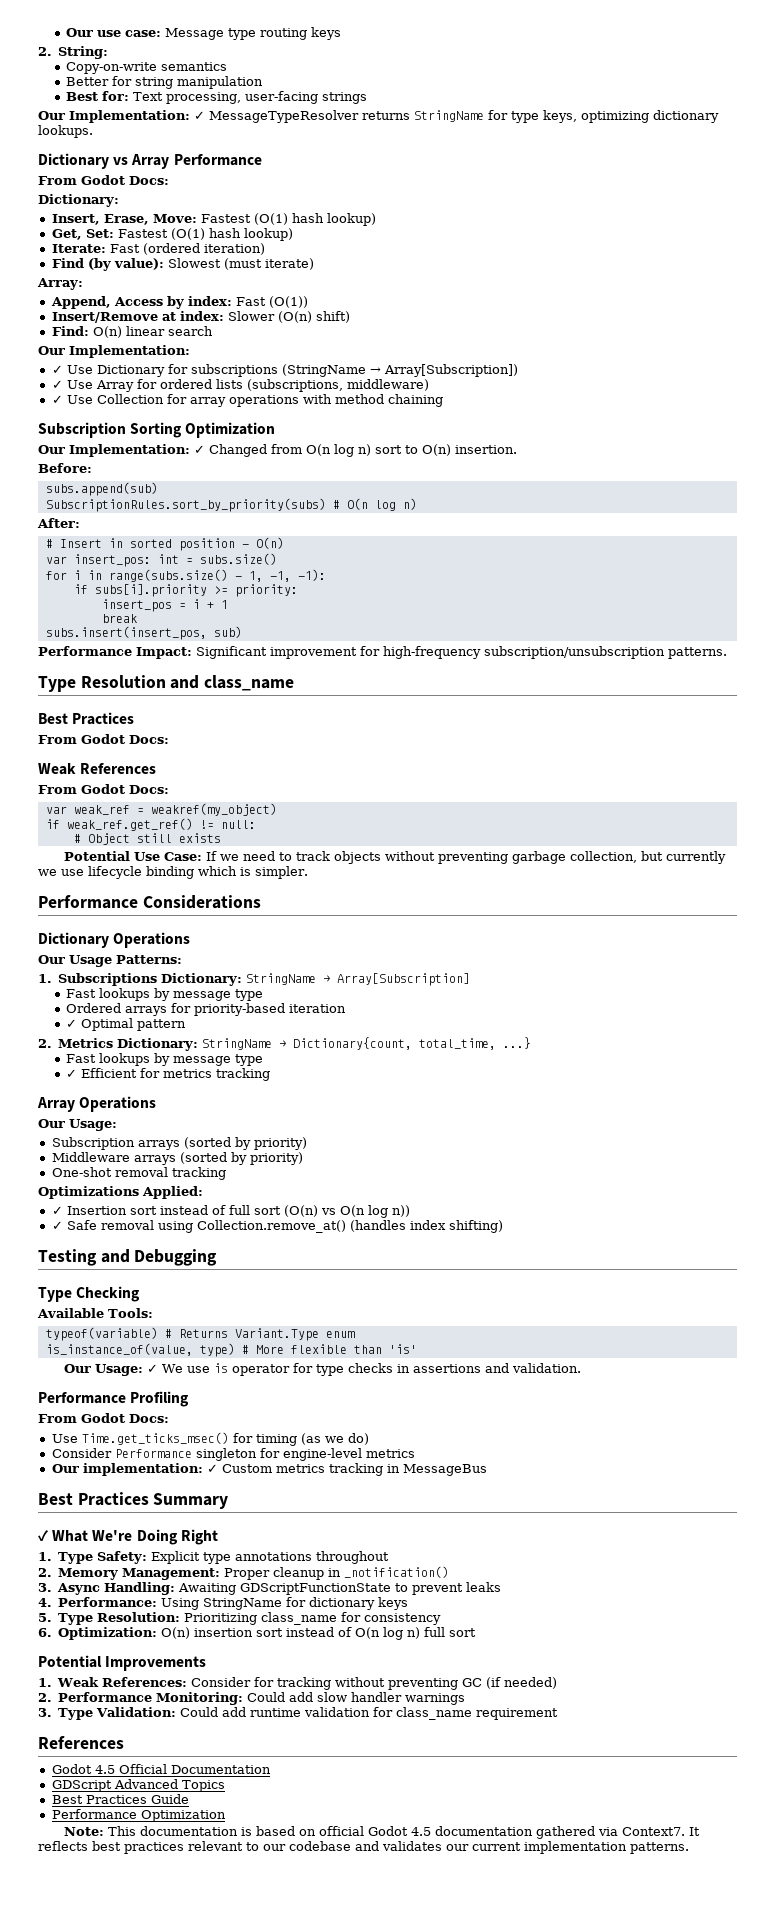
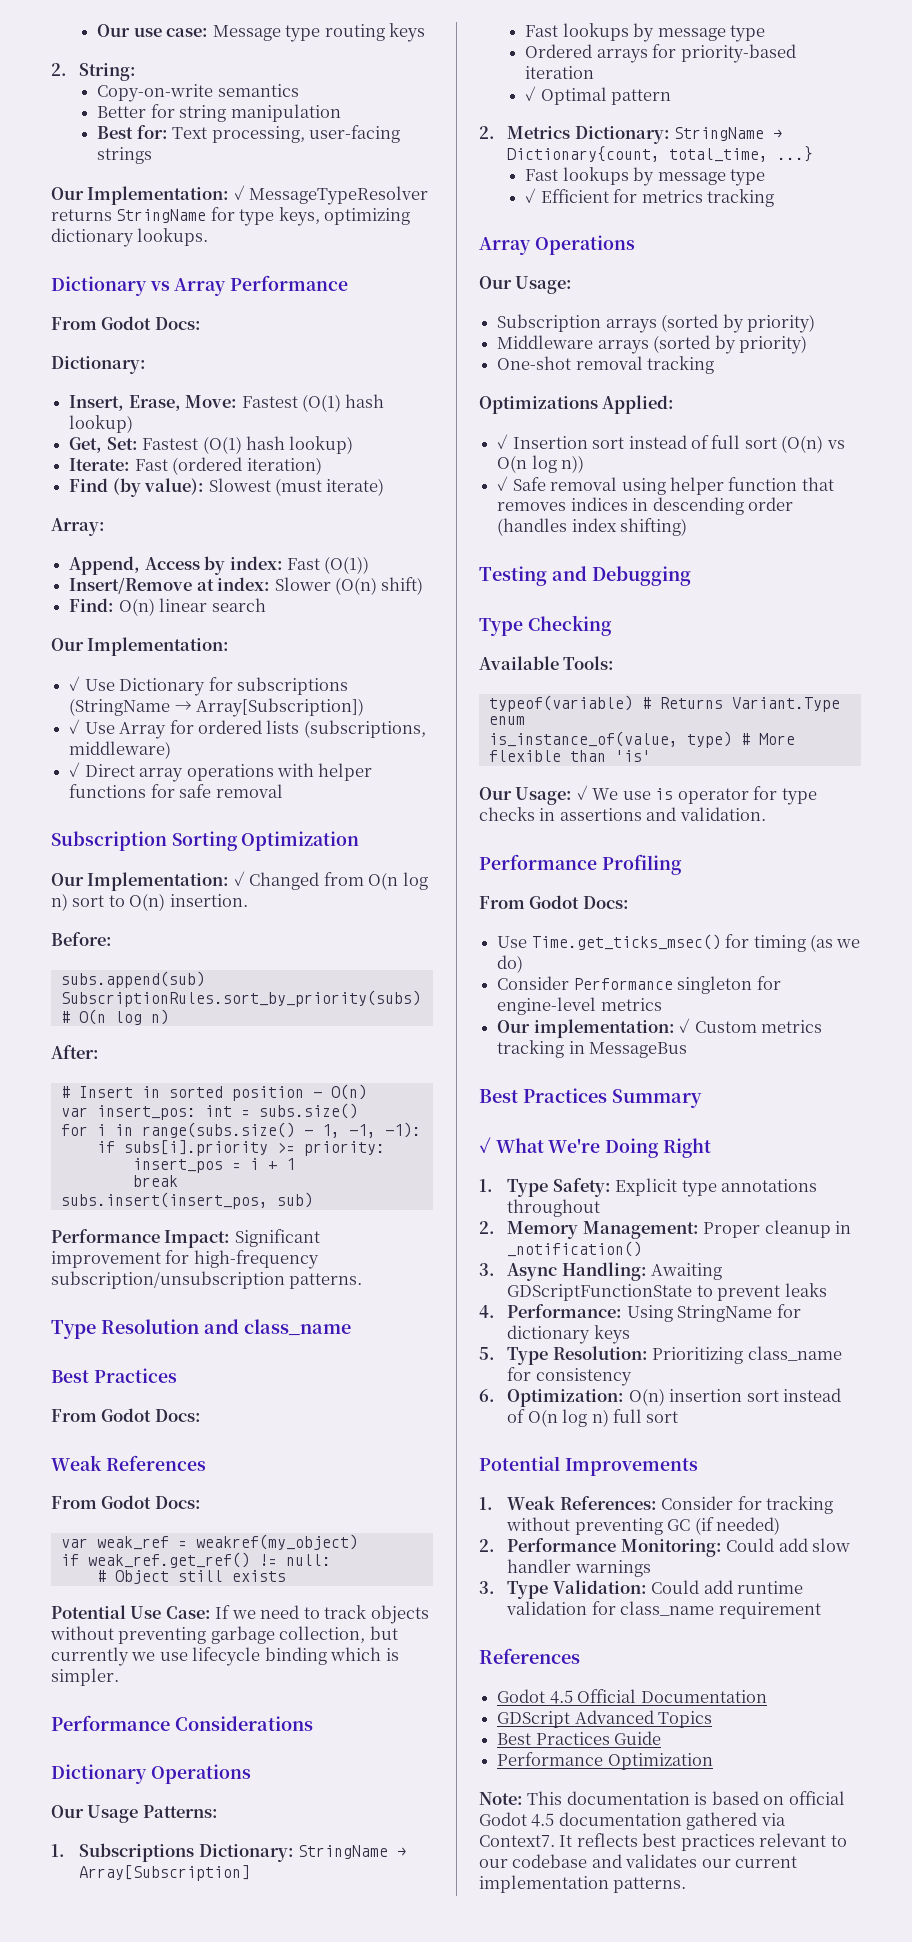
[66,394,443,407] Use Collection for array operations with method chaining -> [84,763,373,782] [69,784,283,798] Direct array operations with helper functions for safe removal
[196,1220,346,1233] Collection.remove_at() -> [669,477,834,495] [497,497,793,515] helper function that removes indices in descending order

